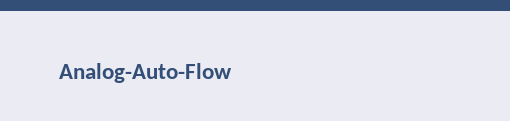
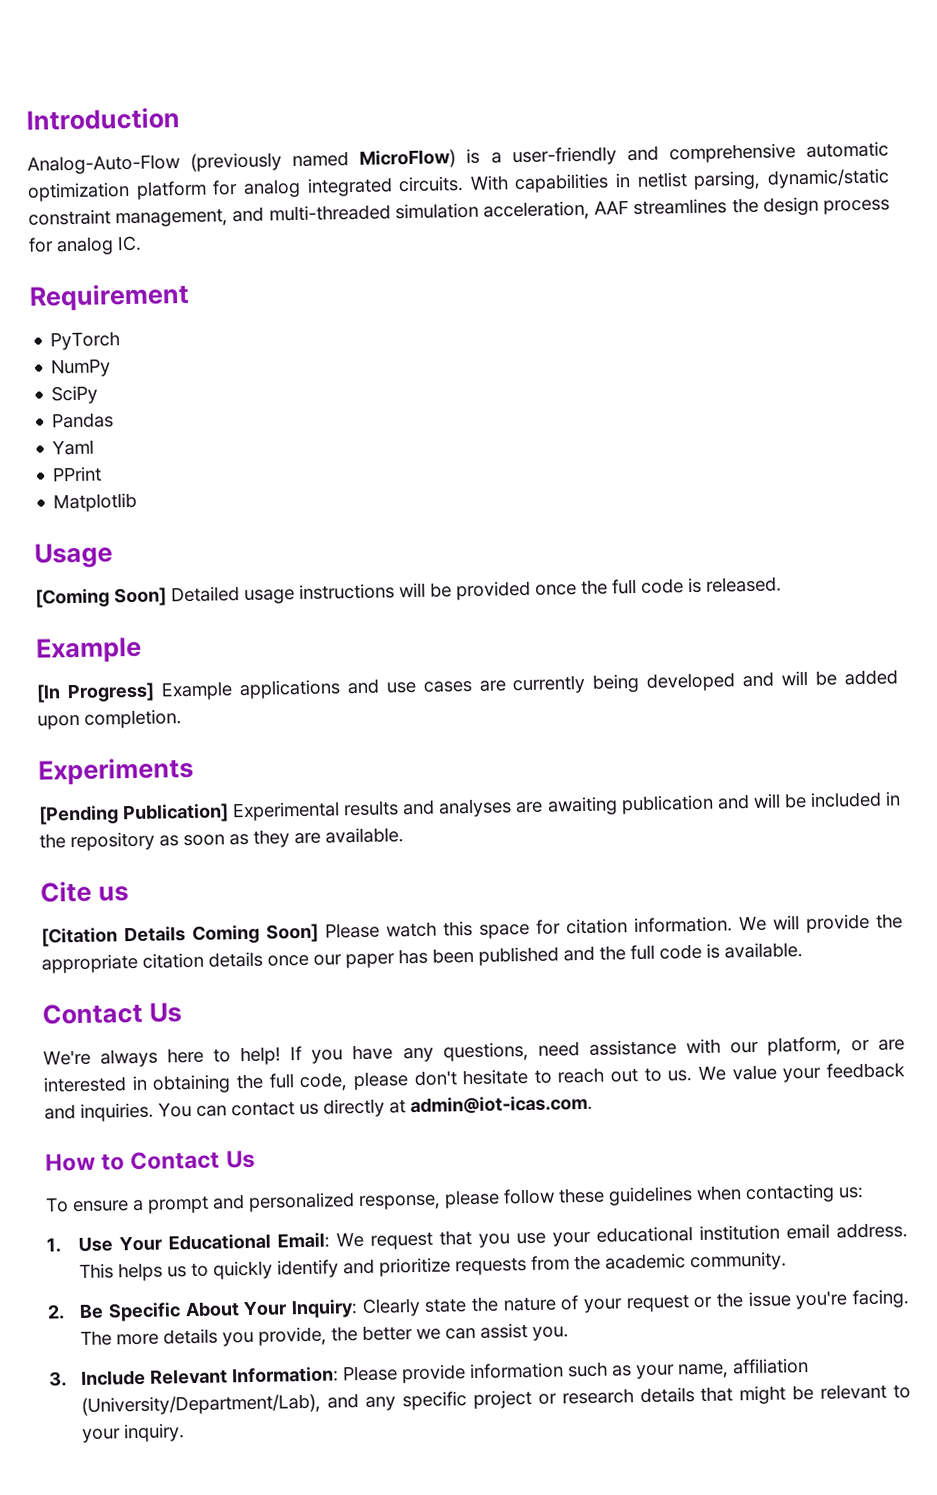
[59,63,232,83] Analog-Auto-Flow -> [26,107,180,131] [27,141,889,175] [27,168,890,202] [28,196,891,228] [28,235,142,256] [29,282,190,312] [50,331,121,351] [51,358,112,378] [51,385,99,405] [51,412,115,429] [52,439,95,456] [52,466,103,483] [53,492,138,513] [34,542,113,569] [35,576,782,608] [35,636,142,664] [36,669,899,703] [37,709,182,730] [38,756,194,786] [38,791,902,825] [39,827,404,852] [40,880,130,903] [41,913,903,947] [41,942,803,974] [42,1002,183,1025] [43,1036,905,1068] [43,1062,905,1094] [44,1094,593,1122] [45,1149,255,1172] [45,1183,864,1214] [46,1222,908,1253] [79,1251,788,1282] [47,1289,910,1322] [80,1323,570,1347] [49,1358,810,1387] [81,1383,912,1416] [82,1423,186,1443] Introduction // Analog-Auto-Flow (previously named MicroFlow) is a user-friendly and comprehensive automatic optimization platform for analog integrated circuits. With capabilities in netlist parsing, dynamic/static constraint management, and multi-threaded simulation acceleration, AAF streamlines the design process for analog IC. // Requirement // PyTorch // NumPy // SciPy // Pandas // Yaml // PPrint // Matplotlib // Usage // [Coming Soon] Detailed usage instructions will be provided once the full code is released. // Example // [In Progress] Example applications and use cases are currently being developed and will be added upon completion. // Experiments // [Pending Publication] Experimental results and analyses are awaiting publication and will be included in the repository as soon as they are available. // Cite us // [Citation Details Coming Soon] Please watch this space for citation information. We will provide the appropriate citation details once our paper has been published and the full code is available. // Contact Us // We're always here to help! If you have any questions, need assistance with our platform, or are interested in obtaining the full code, please don't hesitate to reach out to us. We value your feedback and inquiries. You can contact us directly at admin@iot-icas.com. // How to Contact Us // To ensure a prompt and personalized response, please follow these guidelines when contacting us: // 1. Use Your Educational Email: We request that you use your educational institution email address. This helps us to quickly identify and prioritize requests from the academic community. // 2. Be Specific About Your Inquiry: Clearly state the nature of your request or the issue you're facing. The more details you provide, the better we can assist you. // 3. Include Relevant Information: Please provide information such as your name, affiliation (University/Department/Lab), and any specific project or research details that might be relevant to your inquiry.

